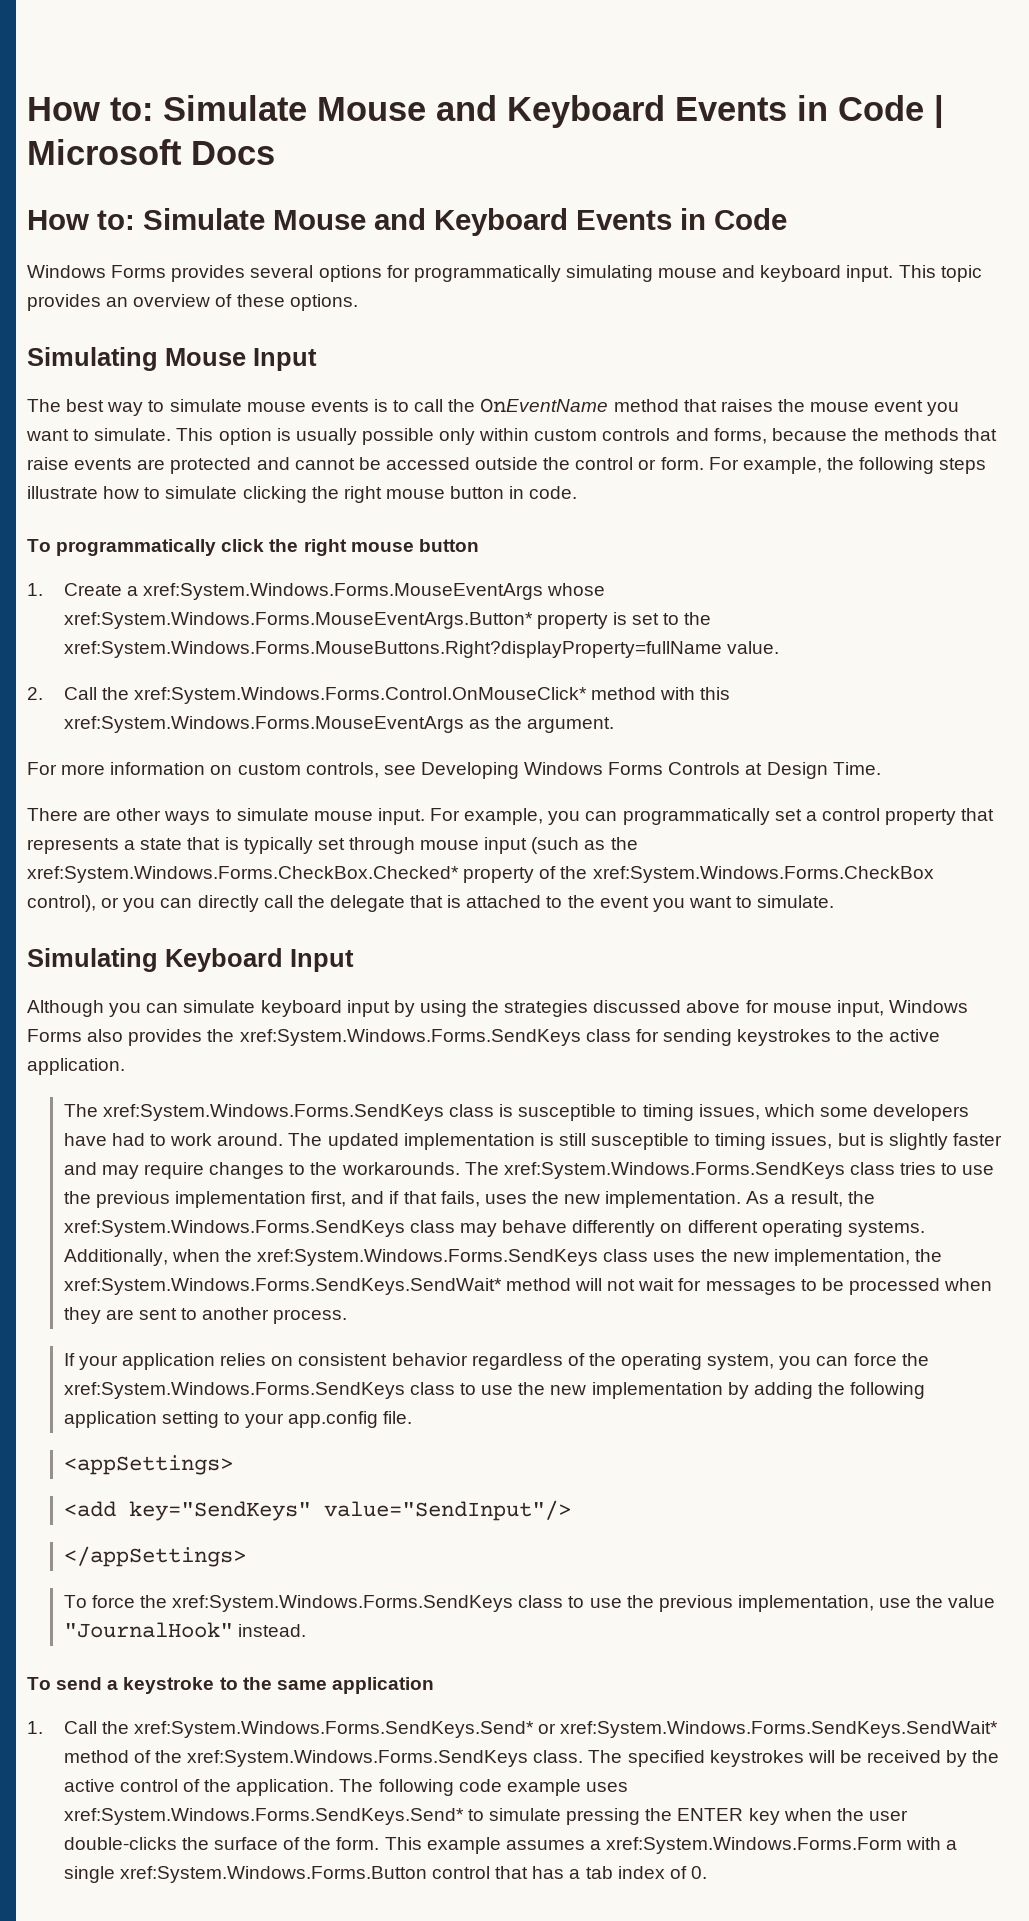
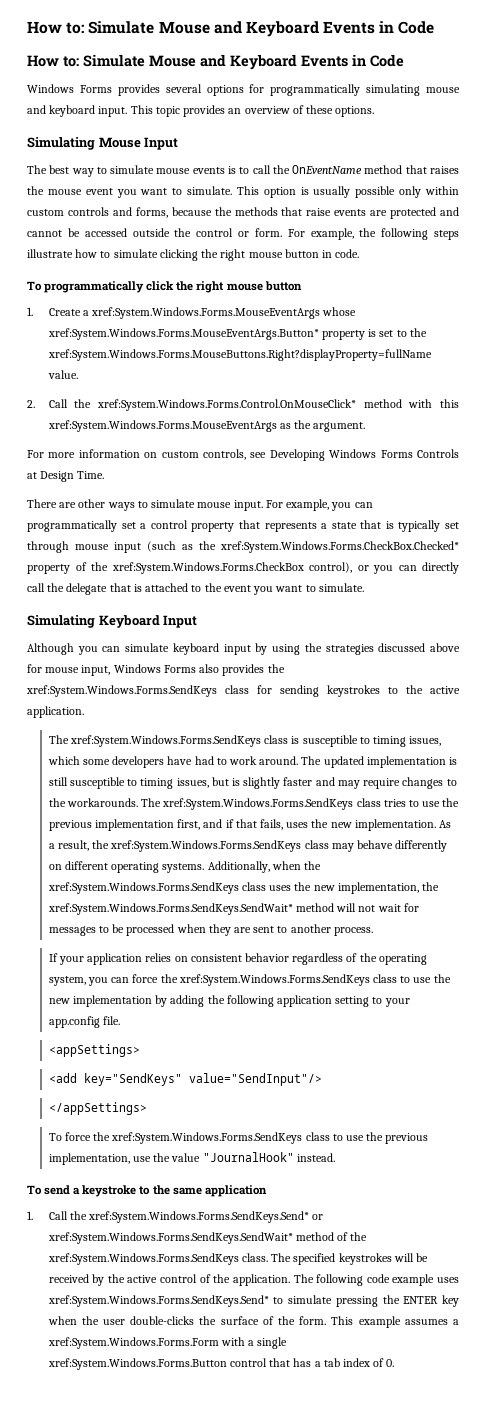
[27,95,944,128] [27,139,275,165] How to: Simulate Mouse and Keyboard Events in Code | Microsoft Docs -> [27,21,435,37] How to: Simulate Mouse and Keyboard Events in Code

